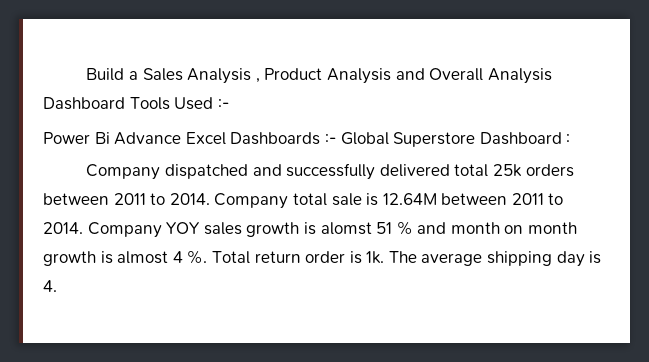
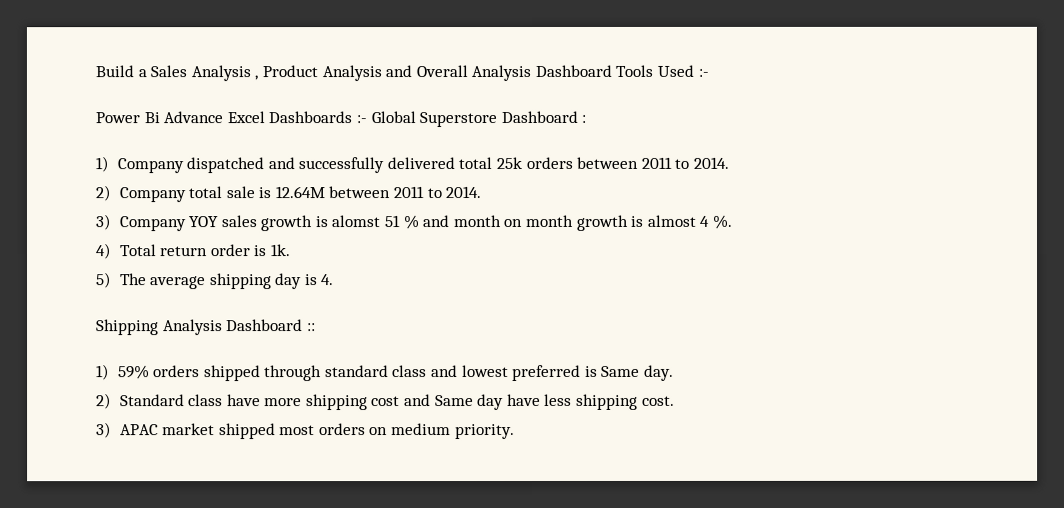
(571, 139) none -> [95,156,109,173] 1)
(210, 199) none -> [95,185,111,202] // 2)
(83, 228) none -> [95,214,111,231] // 3)
(208, 257) none -> [95,243,112,260] // 4)
(385, 257) none -> [96,272,112,289] // 5)
(57, 286) none -> [96,319,316,336] [96,364,674,382] [96,393,675,411] [96,422,515,440] // Shipping Analysis Dashboard :: // 1) 59% orders shipped through standard class and lowest preferred is Same day. // 2) Standard class have more shipping cost and Same day have less shipping cost. // 3) APAC market shipped most orders on medium priority.

